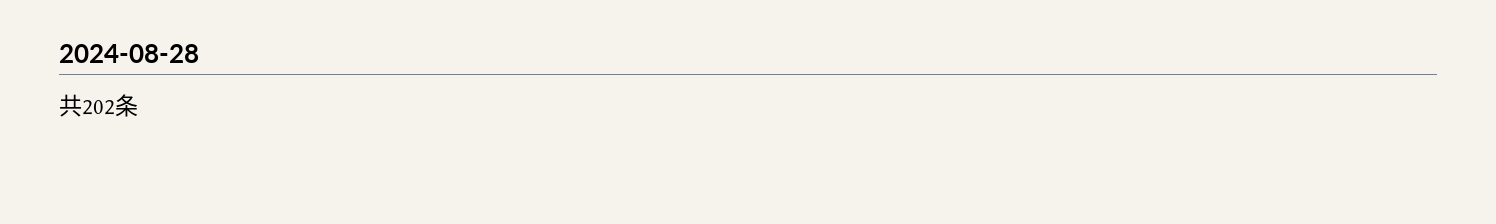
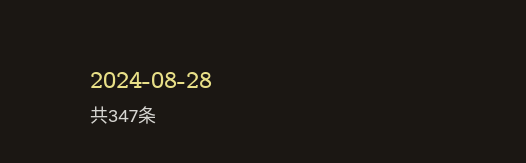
[82,100,115,115] 202 -> [108,110,138,122] 347

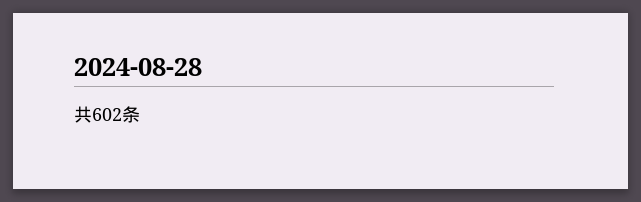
[108,110,138,122] 347 -> [92,108,122,121] 602

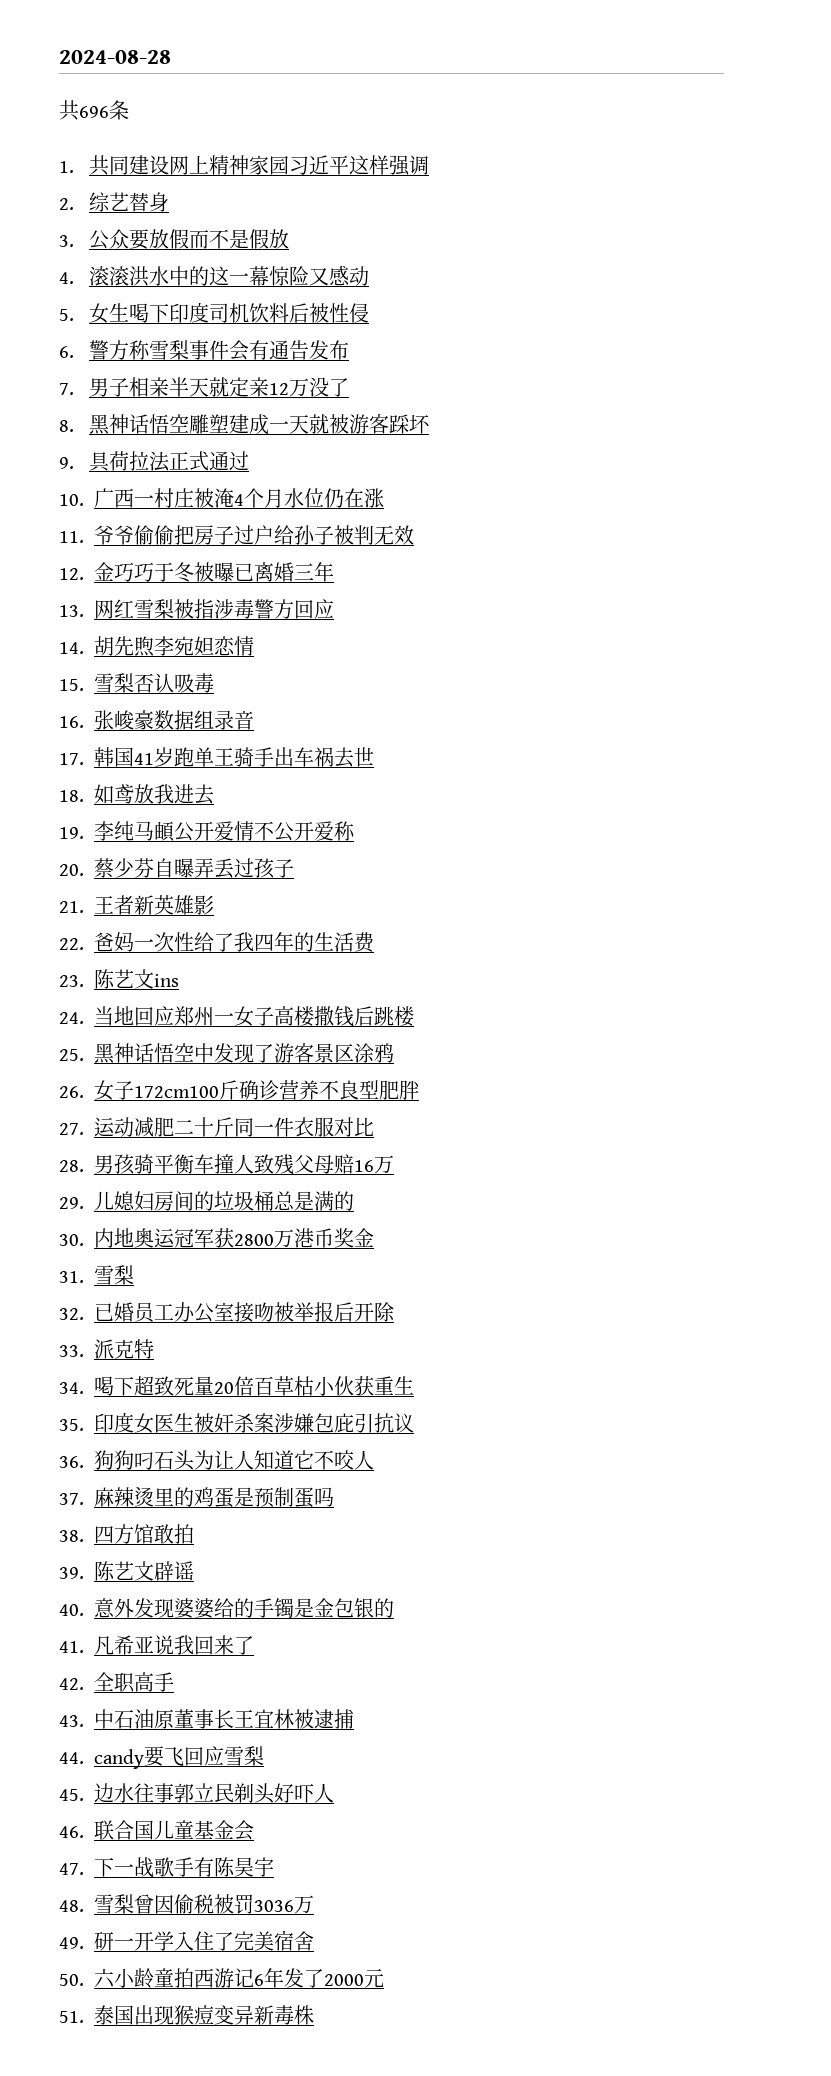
[92,108,122,121] 602 -> [79,106,109,118] 696
(140, 114) none -> [59,155,429,176] [59,192,169,212] [59,229,289,250] [59,265,369,287] [59,302,369,324] [59,340,349,361] [59,377,349,397] [59,414,430,435] [59,451,249,472] [59,488,384,508] [59,525,414,545] [59,562,334,583] [59,599,334,619] [59,636,254,657] [59,673,214,693] [59,710,254,730] [59,747,374,768] [59,784,214,805] [59,821,355,842] [59,858,294,879] [59,895,214,915] [59,932,375,953] [59,969,179,989] [59,1006,414,1027] [59,1043,394,1064] [59,1080,420,1101] [59,1117,374,1137] [59,1154,394,1175] [59,1191,354,1211] [59,1228,374,1248] [59,1265,134,1285] [59,1302,395,1323] [59,1339,154,1359] [59,1376,414,1396] [59,1412,414,1434] [59,1450,374,1471] [59,1487,334,1508] [59,1524,194,1544] [59,1561,194,1581] [59,1598,394,1619] [59,1635,254,1655] [59,1672,174,1693] [59,1709,354,1729] [59,1746,264,1769] [59,1783,334,1804] [59,1820,254,1841] [59,1857,274,1878] [59,1894,314,1914] [59,1930,314,1951] [59,1968,384,1989] [59,2005,314,2025] // 1.共同建设网上精神家园习近平这样强调 // 2.综艺替身 // 3.公众要放假而不是假放 // 4.滚滚洪水中的这一幕惊险又感动 // 5.女生喝下印度司机饮料后被性侵 // 6.警方称雪梨事件会有通告发布 // 7.男子相亲半天就定亲12万没了 // 8.黑神话悟空雕塑建成一天就被游客踩坏 // 9.具荷拉法正式通过 // 10.广西一村庄被淹4个月水位仍在涨 // 11.爷爷偷偷把房子过户给孙子被判无效 // 12.金巧巧于冬被曝已离婚三年 // 13.网红雪梨被指涉毒警方回应 // 14.胡先煦李宛妲恋情 // 15.雪梨否认吸毒 // 16.张峻豪数据组录音 // 17.韩国41岁跑单王骑手出车祸去世 // 18.如鸢放我进去 // 19.李纯马頔公开爱情不公开爱称 // 20.蔡少芬自曝弄丢过孩子 // 21.王者新英雄影 // 22.爸妈一次性给了我四年的生活费 // 23.陈艺文ins // 24.当地回应郑州一女子高楼撒钱后跳楼 // 25.黑神话悟空中发现了游客景区涂鸦 // 26.女子172cm100斤确诊营养不良型肥胖 // 27.运动减肥二十斤同一件衣服对比 // 28.男孩骑平衡车撞人致残父母赔16万 // 29.儿媳妇房间的垃圾桶总是满的 // 30.内地奥运冠军获2800万港币奖金 // 31.雪梨 // 32.已婚员工办公室接吻被举报后开除 // 33.派克特 // 34.喝下超致死量20倍百草枯小伙获重生 // 35.印度女医生被奸杀案涉嫌包庇引抗议 // 36.狗狗叼石头为让人知道它不咬人 // 37.麻辣烫里的鸡蛋是预制蛋吗 // 38.四方馆敢拍 // 39.陈艺文辟谣 // 40.意外发现婆婆给的手镯是金包银的 // 41.凡希亚说我回来了 // 42.全职高手 // 43.中石油原董事长王宜林被逮捕 // 44. candy要飞回应雪梨 // 45.边水往事郭立民剃头好吓人 // 46.联合国儿童基金会 // 47.下一战歌手有陈昊宇 // 48.雪梨曾因偷税被罚3036万 // 49.研一开学入住了完美宿舍 // 50.六小龄童拍西游记6年发了2000元 // 51.泰国出现猴痘变异新毒株

